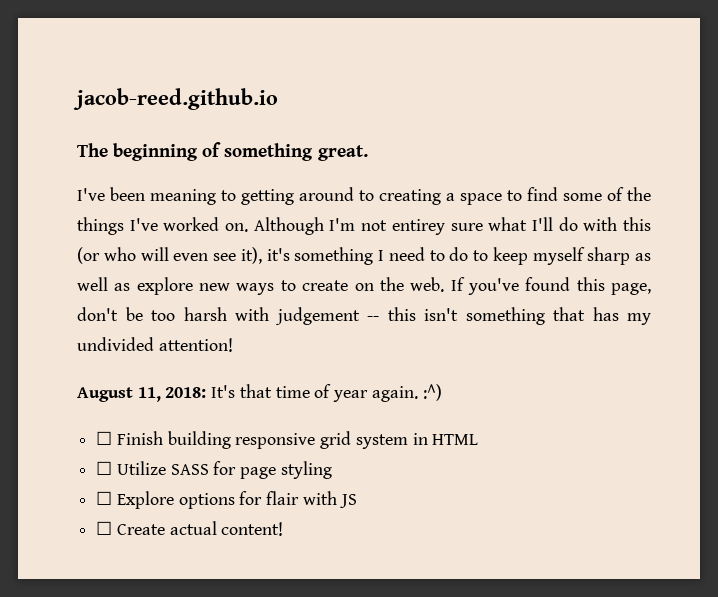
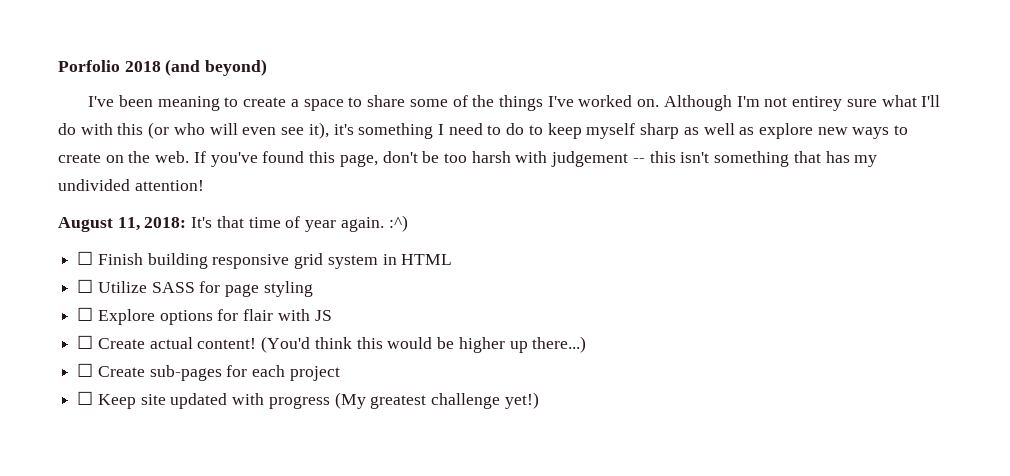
[73,88,278,110] [77,142,368,161] jacob-reed.github.io // The beginning of something great. -> [58,59,268,76] Porfolio 2018 (and beyond)
[241,187,441,205] getting around to creating -> [243,97,287,107] create
[527,187,558,201] find -> [367,95,406,107] share
(284, 529) none -> [261,336,587,353] [77,363,340,381] [77,391,539,409] (You'd think this would be higher up there...) // ☐ Create sub-pages for each project // ☐ Keep site updated with progress (My greatest challenge yet!)

